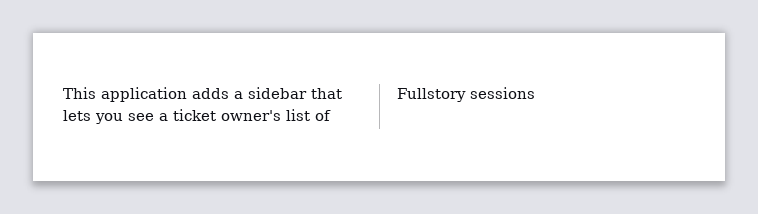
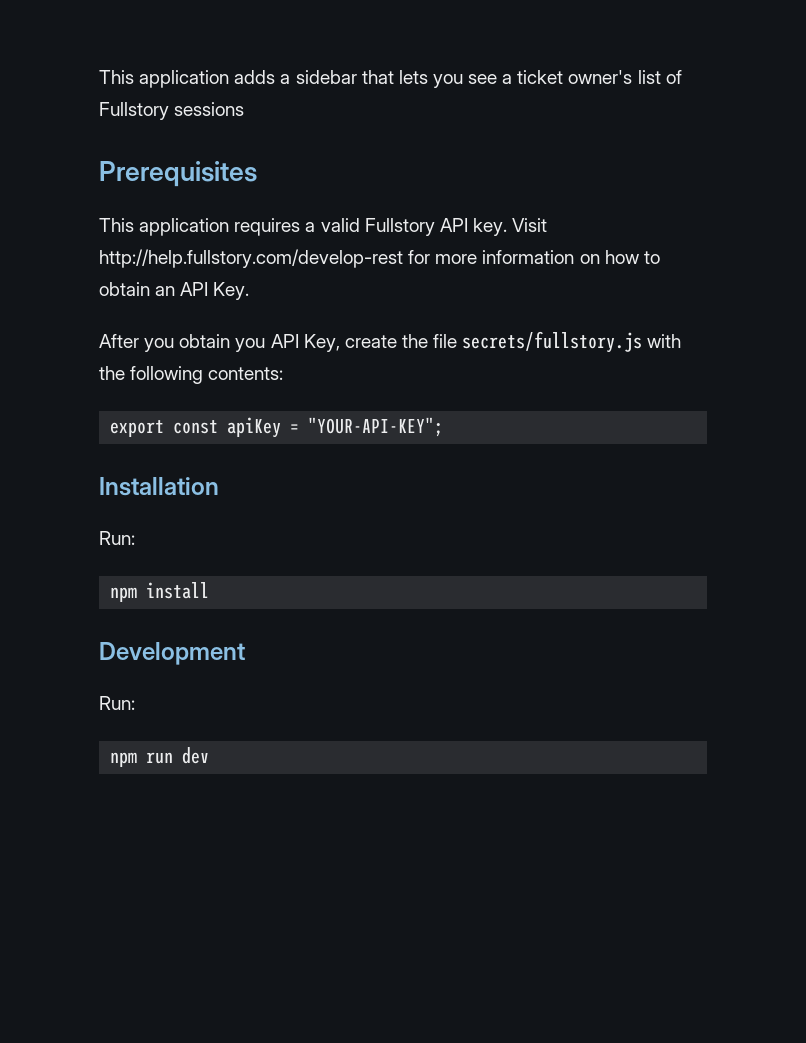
(535, 93) none -> [99,161,257,187] [99,218,548,236] [99,249,660,268] [99,282,250,300] [99,331,682,353] [99,366,284,384] [110,417,444,438] [99,477,219,496] [99,531,135,545] [110,582,210,602] [99,642,245,665] [99,696,135,710] [110,747,210,767] // Prerequisites // This application requires a valid Fullstory API key. Visit http://help.fullstory.com/develop-rest for more information on how to obtain an API Key. // After you obtain you API Key, create the file secrets/fullstory.js with the following contents: // export const apiKey = "YOUR-API-KEY"; // Installation // Run: // npm install // Development // Run: // npm run dev

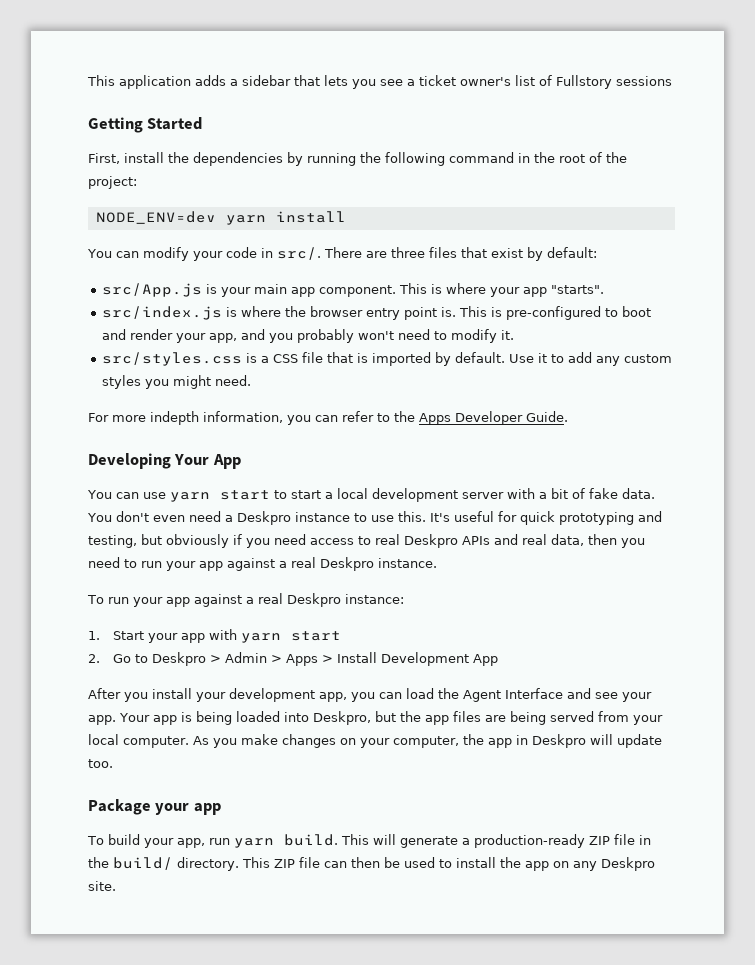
[99,161,257,187] [99,218,548,236] [99,249,660,268] [99,282,250,300] [99,331,682,353] [99,366,284,384] [110,417,444,438] [99,477,219,496] [99,531,135,545] [110,582,210,602] [99,642,245,665] [99,696,135,710] [110,747,210,767] Prerequisites // This application requires a valid Fullstory API key. Visit http://help.fullstory.com/develop-rest for more information on how to obtain an API Key. // After you obtain you API Key, create the file secrets/fullstory.js with the following contents: // export const apiKey = "YOUR-API-KEY"; // Installation // Run: // npm install // Development // Run: // npm run dev -> [88,117,203,133] [88,152,627,166] [88,176,137,189] [95,211,346,225] [87,247,597,261] [102,283,605,297] [102,306,652,320] [102,329,515,343] [102,352,673,366] [102,375,252,389] [88,411,568,425] [88,453,241,469] [87,488,655,502] [87,511,662,525] [88,534,645,548] [88,557,437,571] [87,593,404,607] [88,629,341,643] [88,652,498,666] [88,688,652,702] [88,711,663,725] [88,734,662,748] [88,759,113,768] [88,799,221,815] [87,834,651,848] [88,857,655,871] [88,881,116,891] Getting Started // First, install the dependencies by running the following command in the root of the project: // NODE_ENV=dev yarn install // You can modify your code in src/. There are three files that exist by default: // src/App.js is your main app component. This is where your app "starts". // src/index.js is where the browser entry point is. This is pre-configured to boot and render your app, and you probably won't need to modify it. // src/styles.css is a CSS file that is imported by default. Use it to add any custom styles you might need. // For more indepth information, you can refer to the Apps Developer Guide. // Developing Your App // You can use yarn start to start a local development server with a bit of fake data. You don't even need a Deskpro instance to use this. It's useful for quick prototyping and testing, but obviously if you need access to real Deskpro APIs and real data, then you need to run your app against a real Deskpro instance. // To run your app against a real Deskpro instance: // 1. Start your app with yarn start // 2. Go to Deskpro > Admin > Apps > Install Development App // After you install your development app, you can load the Agent Interface and see your app. Your app is being loaded into Deskpro, but the app files are being served from your local computer. As you make changes on your computer, the app in Deskpro will update too. // Package your app // To build your app, run yarn build. This will generate a production-ready ZIP file in the build/ directory. This ZIP file can then be used to install the app on any Deskpro site.

